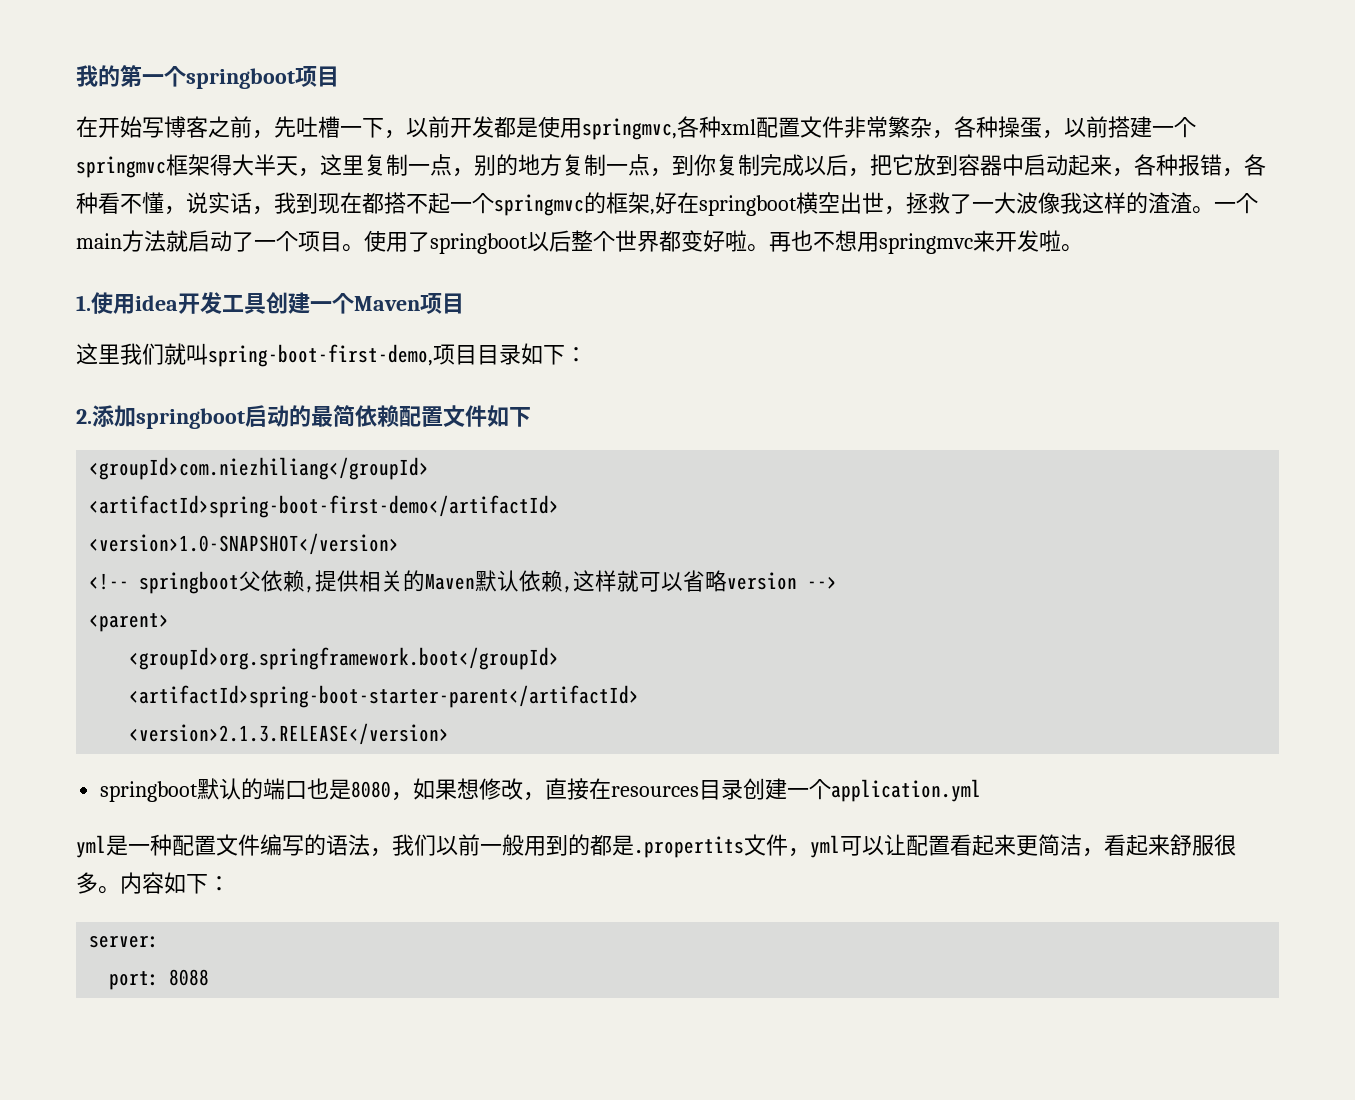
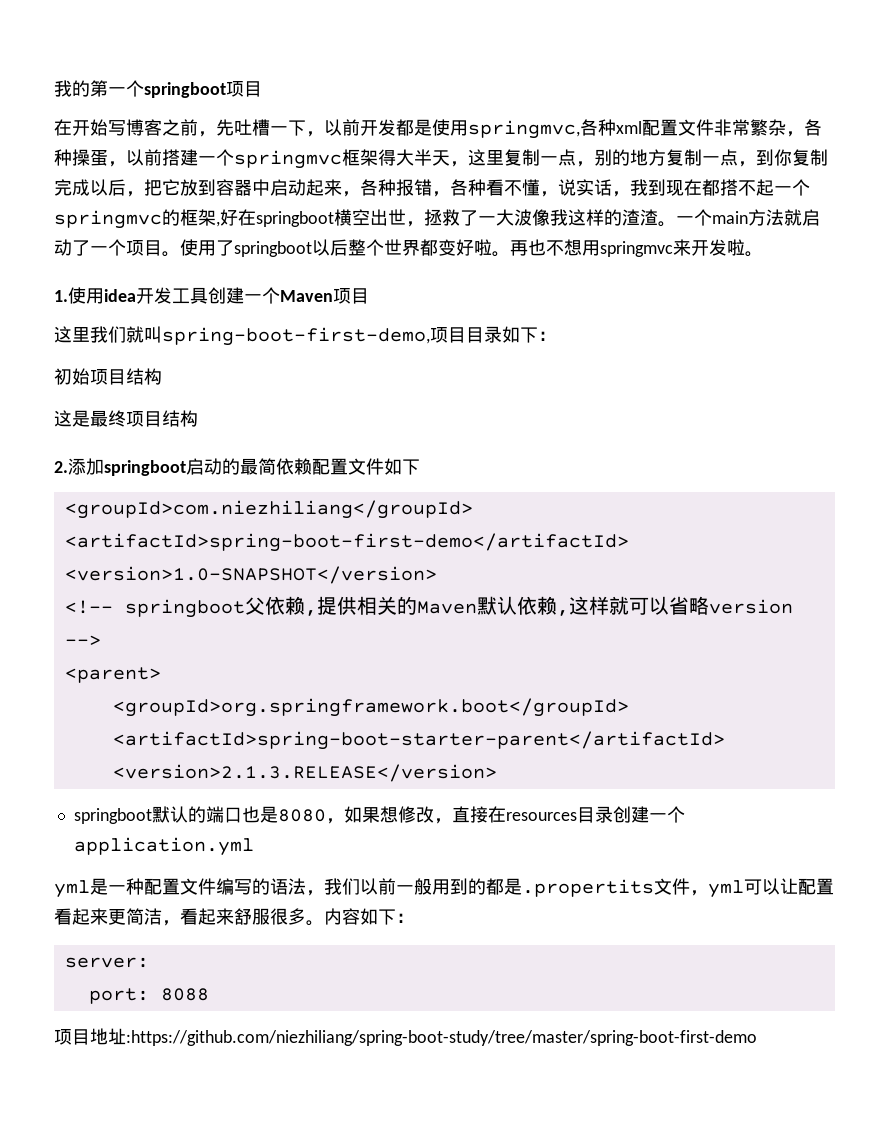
(587, 354) none -> [54,368,162,385] [54,410,198,427] // 初始项目结构 // 这是最终项目结构
(210, 977) none -> [54,1028,757,1046] // 项目地址:https://github.com/niezhiliang/spring-boot-study/tree/master/spring-boot-first-demo

